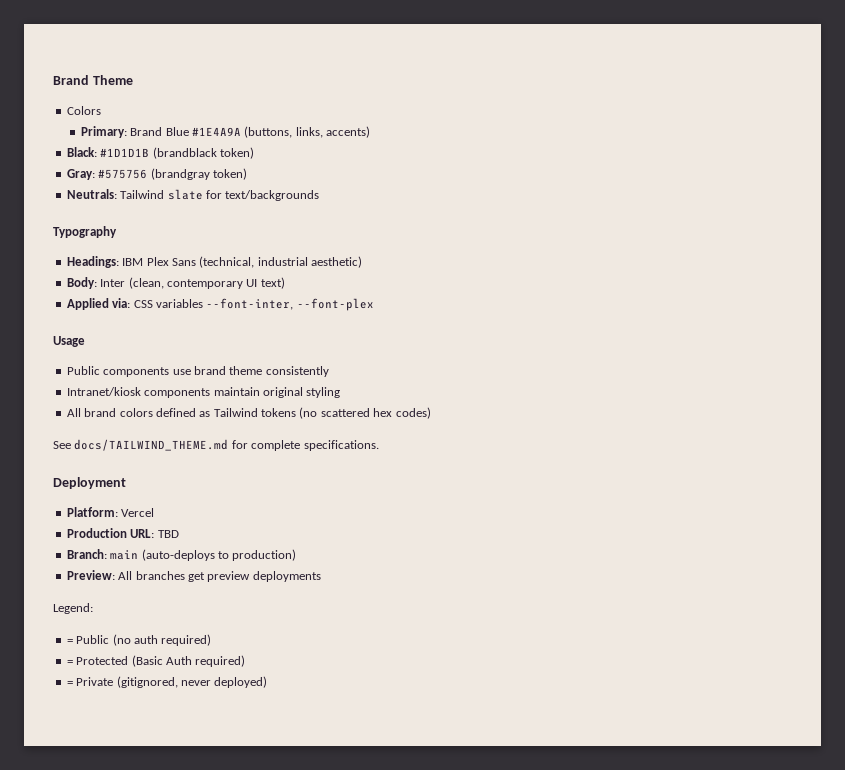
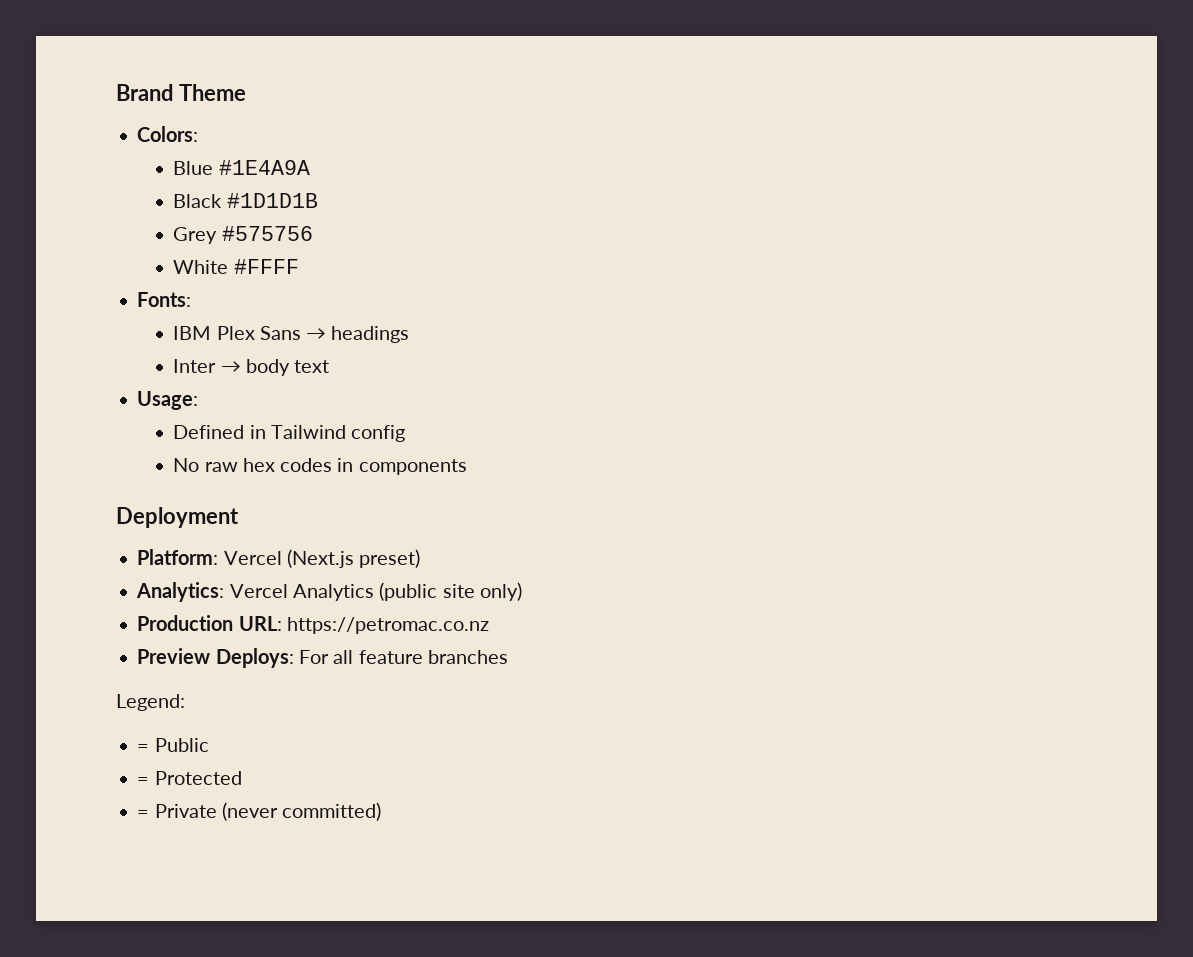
[66,106,101,115] [80,126,163,138] Colors // Primary: Brand -> [137,126,199,142] Colors: //
[244,126,371,138] [66,147,254,159] [66,168,247,180] [66,189,320,201] [53,226,117,238] [66,256,362,268] [66,277,285,289] [66,298,374,311] [53,336,85,347] [66,366,329,377] [66,387,341,398] [66,407,431,419] [53,439,379,451] [53,477,126,489] [66,507,155,517] [66,528,179,538] [66,549,297,561] [66,570,321,582] (buttons, links, accents) // Black: #1D1D1B (brandblack token) // Gray: #575756 (brandgray token) // Neutrals: Tailwind slate for text/backgrounds // Typography // Headings: IBM Plex Sans (technical, industrial aesthetic) // Body: Inter (clean, contemporary UI text) // Applied via: CSS variables --font-inter, --font-plex // Usage // Public components use brand theme consistently // Intranet/kiosk components maintain original styling // All brand colors defined as Tailwind tokens (no scattered hex codes) // See docs/TAILWIND_THEME.md for complete specifications. // Deployment // Platform: Vercel // Production URL: TBD // Branch: main (auto-deploys to production) // Preview: All branches get preview deployments -> [173,193,318,208] [173,226,313,244] [173,259,299,274] [137,292,192,307] [173,326,410,343] [173,359,330,376] [137,391,199,410] [173,425,406,442] [173,458,467,475] [116,507,239,528] [137,549,421,568] [136,582,522,602] [137,615,489,634] [137,648,508,668] // Black #1D1D1B // Grey #575756 // White #FFFF // Fonts: // IBM Plex Sans → headings // Inter → body text // Usage: // Defined in Tailwind config // No raw hex codes in components // Deployment // Platform: Vercel (Next.js preset) // Analytics: Vercel Analytics (public site only) // Production URL: https://petromac.co.nz // Preview Deploys: For all feature branches
[112,634,212,646] (no auth required) -> (209, 745) none
[131,655,246,667] (Basic Auth required) -> (242, 778) none
[116,676,268,688] (gitignored, never deployed) -> [221,802,382,821] (never committed)

